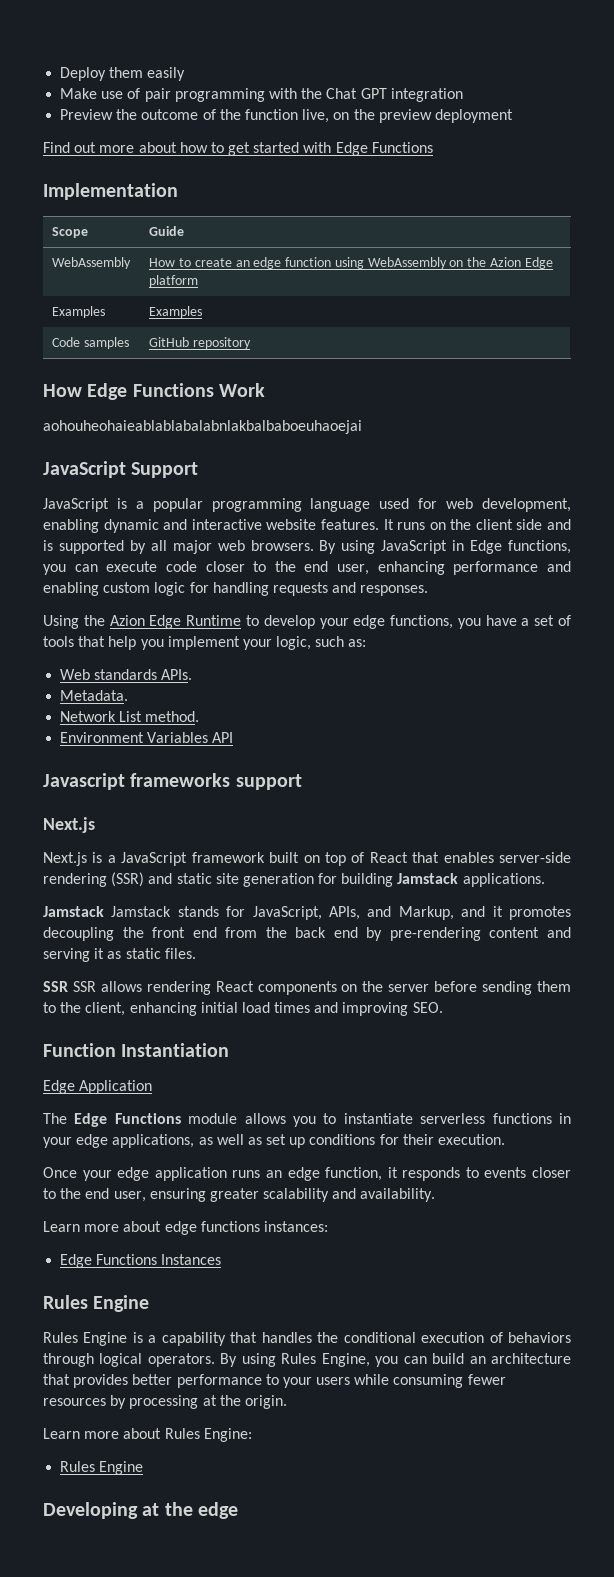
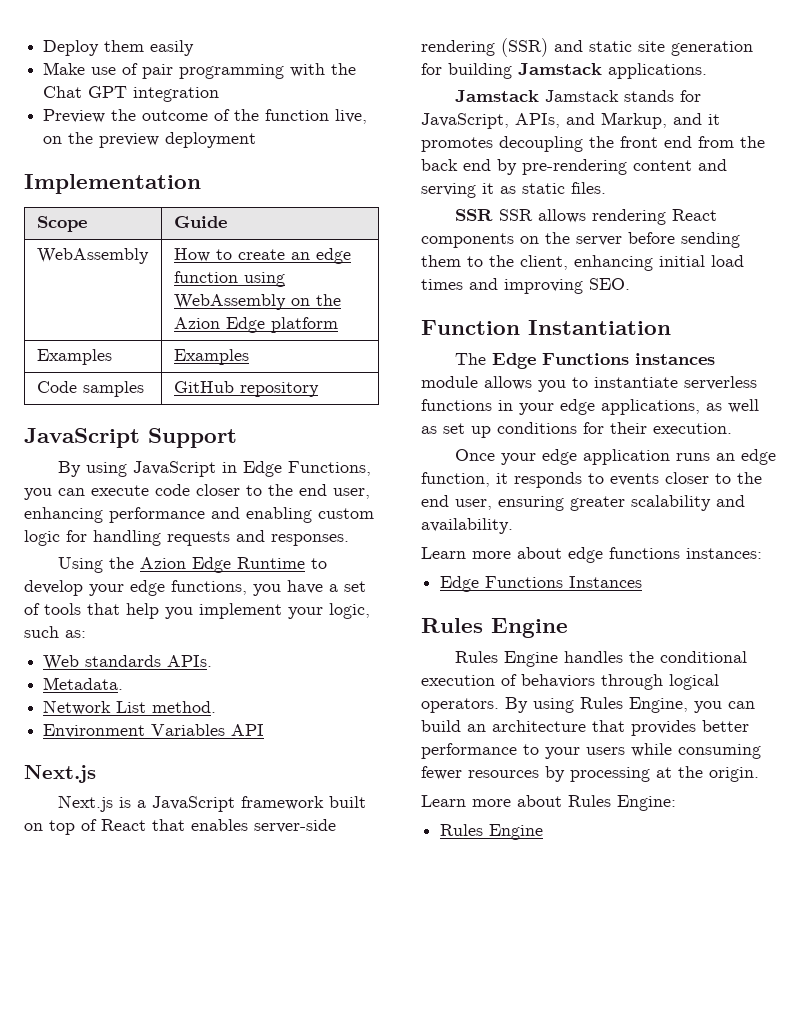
[43,142,433,156] // Find out more about how to get started with Edge Functions -> (257, 140) none
[43,383,265,400] [43,420,362,434] [43,461,199,478] [43,498,572,512] [43,519,571,533] [43,540,314,554] How Edge Functions Work // aohouheohaieablablabalabnlakbalbaboeuhaoejai // JavaScript Support // JavaScript is a popular programming language used for web development, enabling dynamic and interactive website features. It runs on the client side and is supported by all major web browsers. -> [24,428,237,448] JavaScript Support //
[508,540,572,554] functions, -> [287,461,371,476] Functions,
[43,773,302,790] // Javascript frameworks support -> (265, 730) none
[43,1080,153,1094] // Edge Application -> (671, 327) none
(181, 1118) none -> [634,353,715,365] instances
[132,1332,258,1346] is a capability that -> (558, 659) none
[43,1502,238,1519] // Developing at the edge -> (544, 832) none

